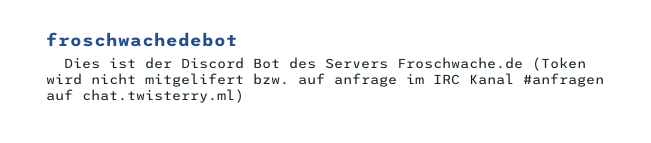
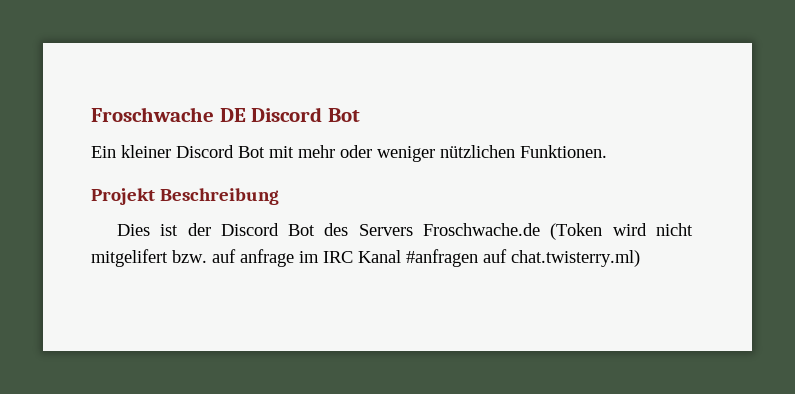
[46,32,238,47] froschwachedebot -> [91,107,360,122] [91,145,607,162] [91,188,279,205] Froschwache DE Discord Bot // Ein kleiner Discord Bot mit mehr oder weniger nützlichen Funktionen. // Projekt Beschreibung

